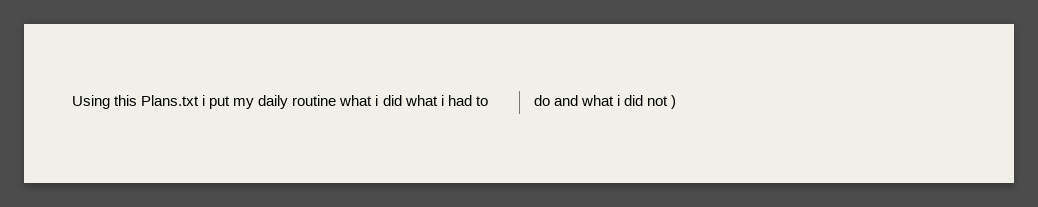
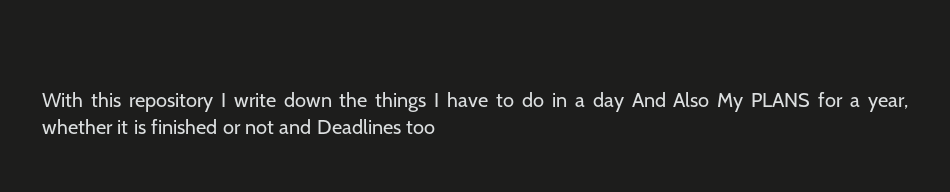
[72,95,677,109] Using this Plans.txt i put my daily routine what i did what i had to do and what i did not ) -> [42,92,909,112] [42,119,436,134] With this repository I write down the things I have to do in a day And Also My PLANS for a year, whether it is finished or not and Deadlines too

